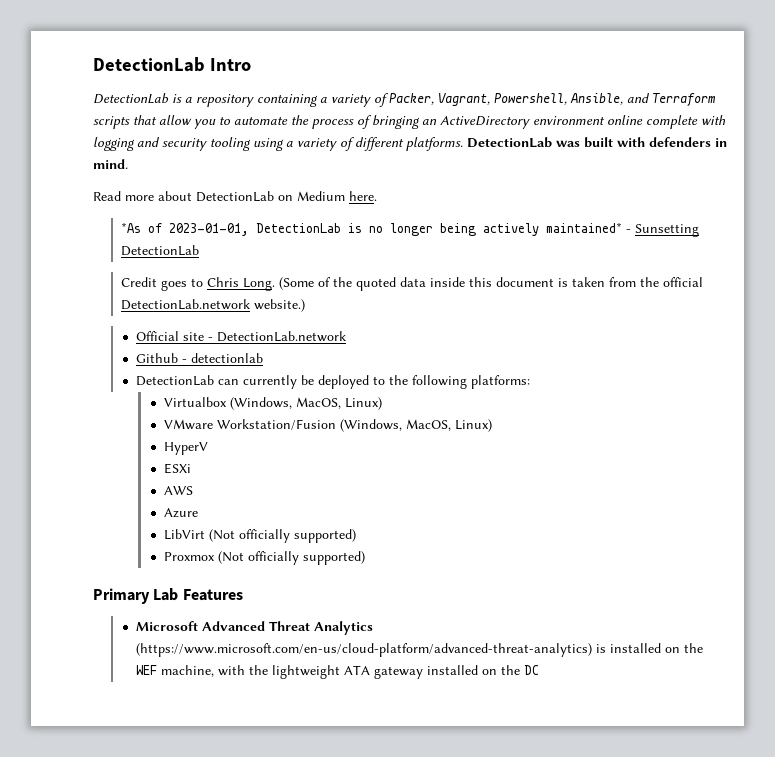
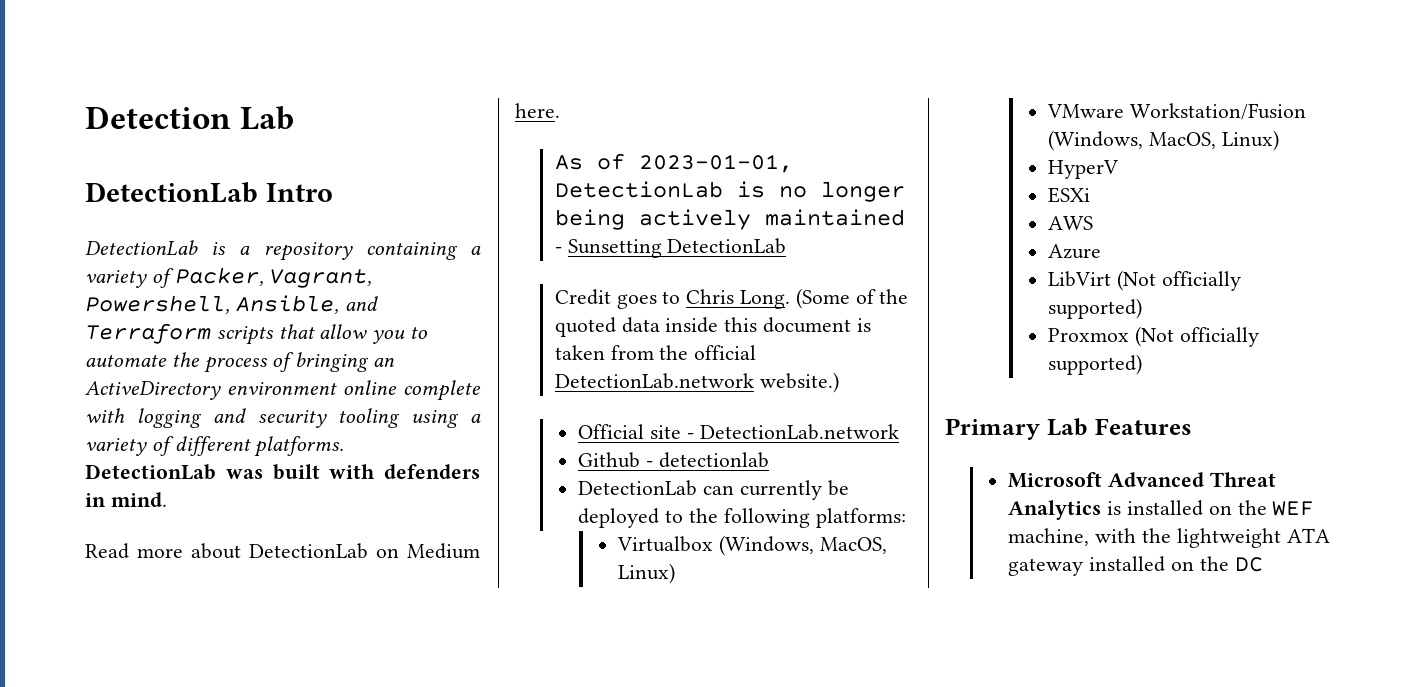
(93, 64) none -> [85,106,295,130] Detection Lab //
[120,222,141,233] *As -> [554,155,583,170] As
[545,222,622,233] maintained* -> [764,209,905,226] maintained
[136,643,593,657] (https://www.microsoft.com/en-us/cloud-platform/advanced-threat-analytics) -> (1102, 510) none

